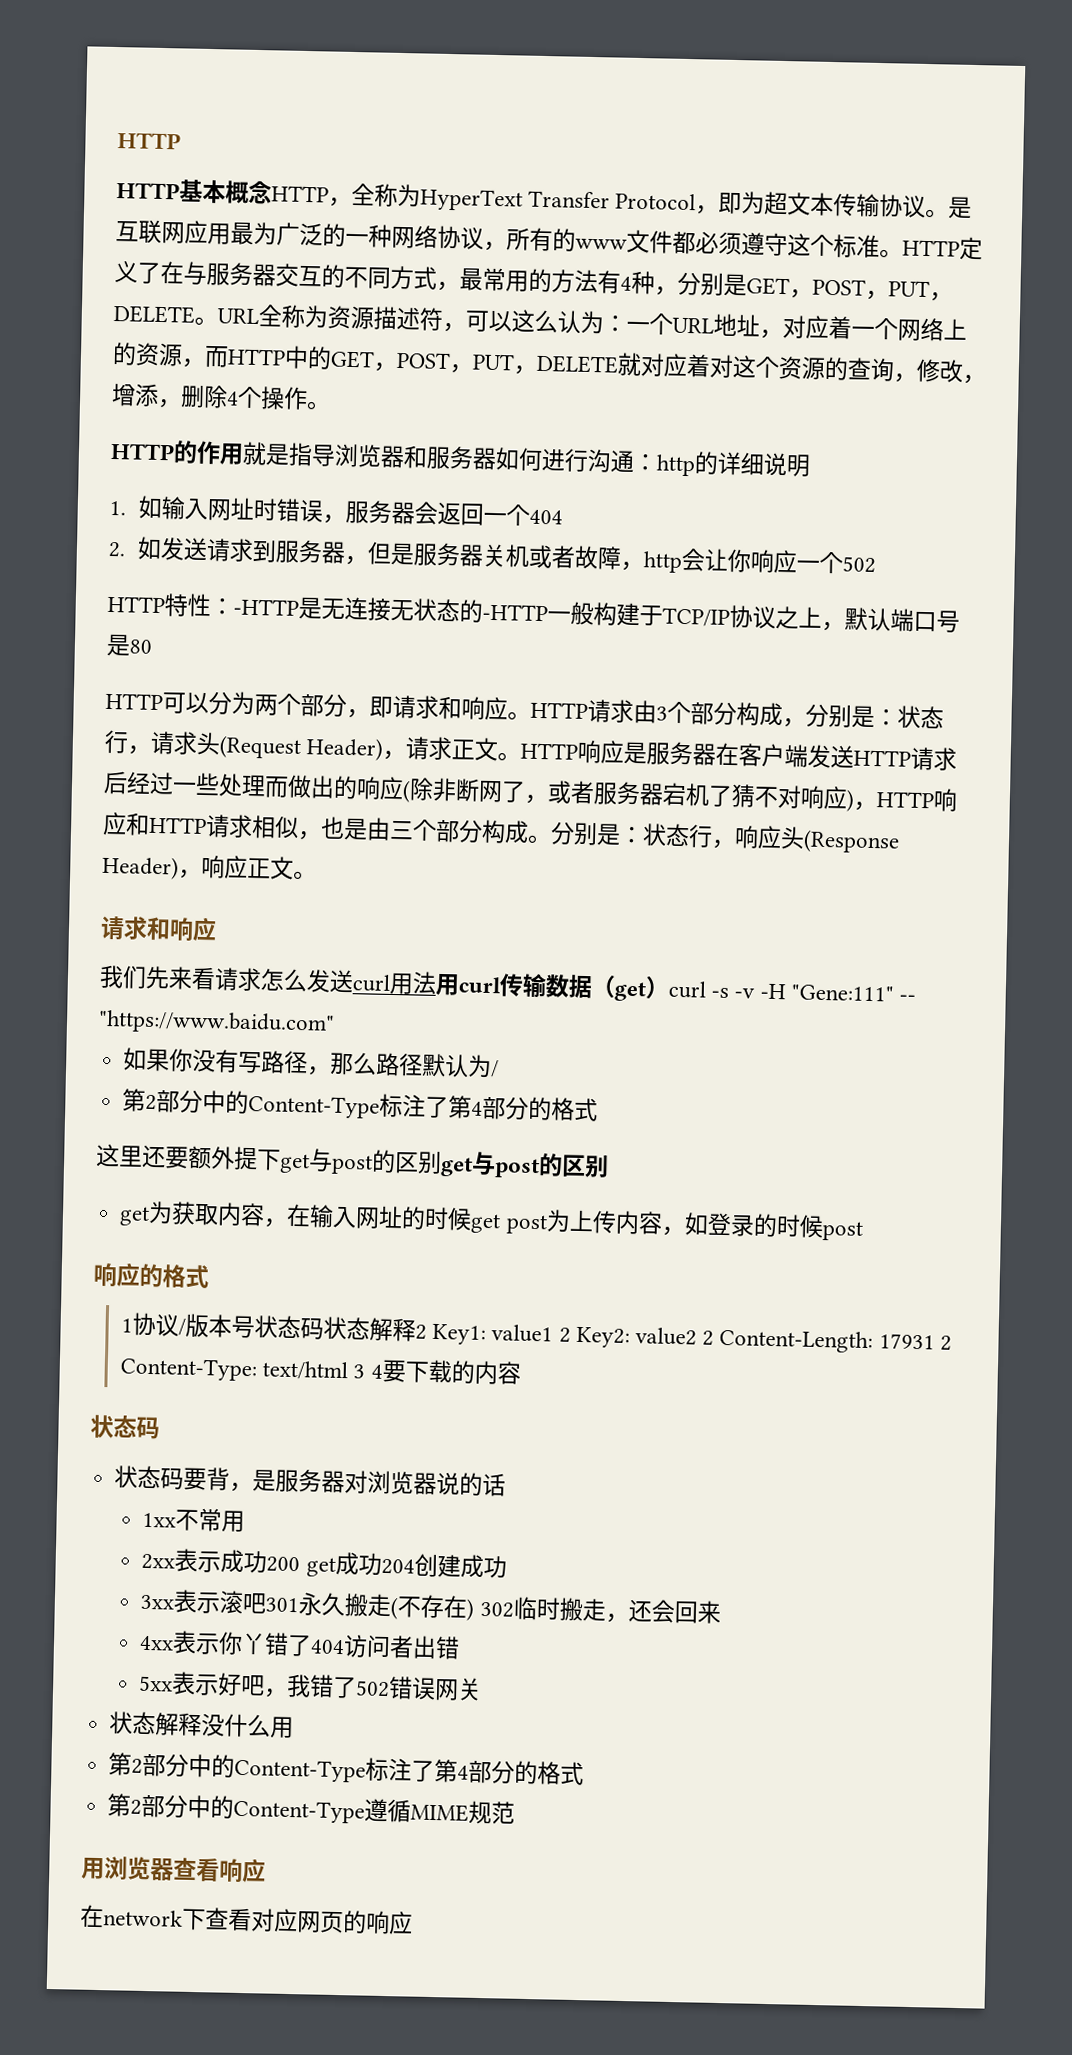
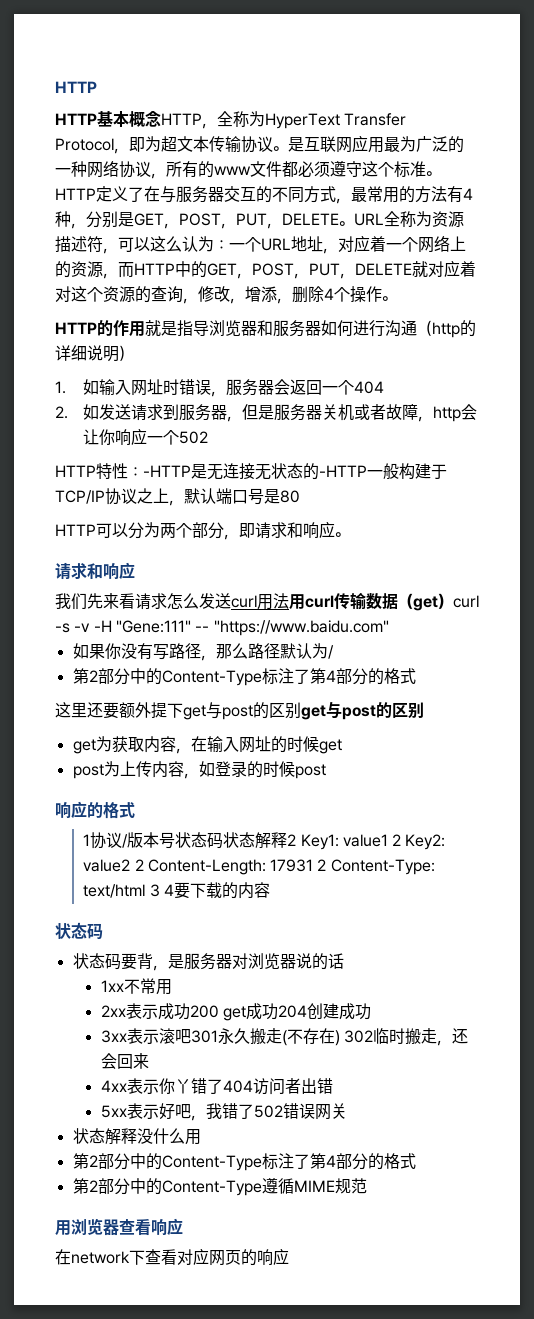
[633,453,658,471] ： -> [417,320,432,336] （
(811, 465) none -> [119,345,134,361] ）
[530,699,944,729] [104,729,958,771] [103,770,958,812] [102,811,900,854] [102,854,317,880] HTTP请求由3个部分构成，分别是：状态行，请求头(Request Header)，请求正文。HTTP响应是服务器在客户端发送HTTP请求后经过一些处理而做出的响应(除非断网了，或者服务器宕机了猜不对响应)，HTTP响应和HTTP请求相似，也是由三个部分构成。分别是：状态行，响应头(Response Header)，响应正文。 -> (350, 534) none
(502, 1223) none -> (342, 746) //

